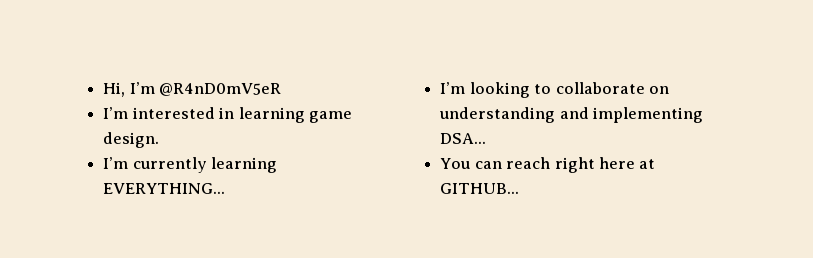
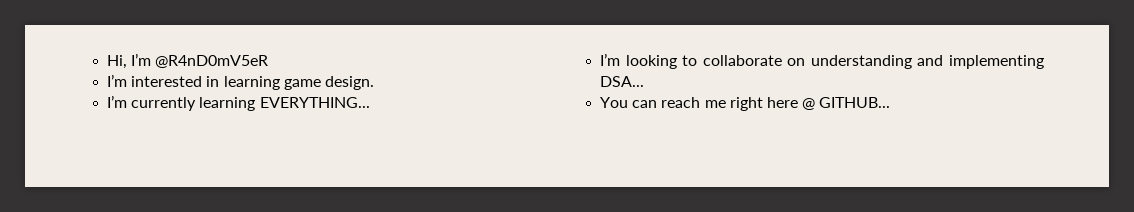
(551, 163) none -> [704,100,726,108] me
[639,159,656,169] at -> [802,98,816,110] @

